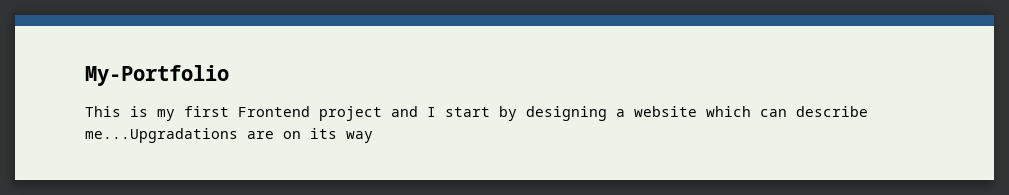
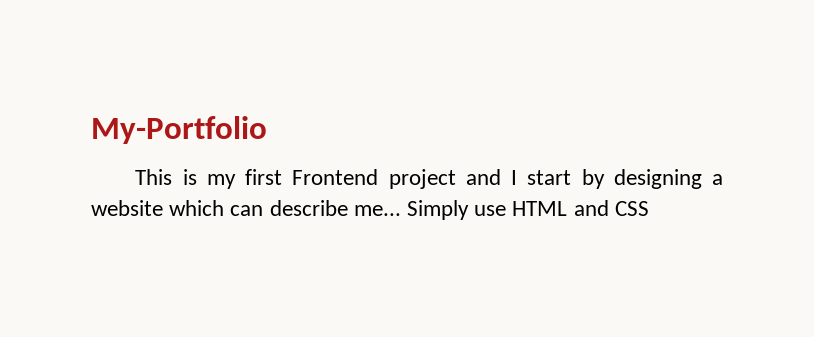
[85,128,373,143] me...Upgradations are on its way -> [353,200,649,220] me... Simply use HTML and CSS

